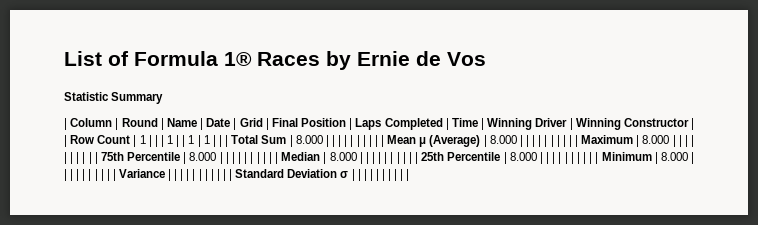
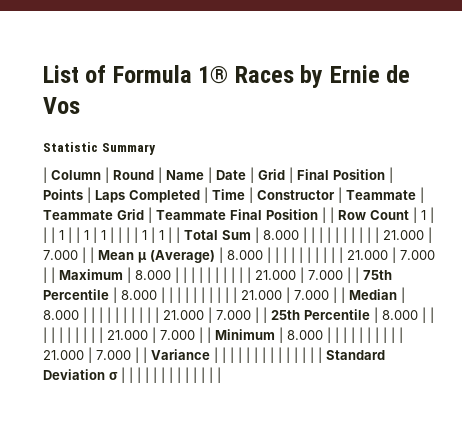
(353, 124) none -> [43,187,91,203] Points |
[487,118,689,130] Winning Driver | Winning Constructor -> [257,187,424,203] [43,207,318,223] Constructor | Teammate | Teammate Grid | Teammate Final Position
(229, 141) none -> [134,227,180,243] | 1 | 1 | |
(385, 141) none -> [383,227,432,243] [43,247,94,263] 21.000 | 7.000 | |
(579, 141) none -> [347,247,435,263] [43,267,55,283] 21.000 | 7.000 | |
(98, 158) none -> [255,267,359,283] 21.000 | 7.000 | |
(279, 158) none -> [241,287,345,303] 21.000 | 7.000 | |
(419, 158) none -> [163,307,267,323] 21.000 | 7.000 | |
(599, 158) none -> [107,327,211,343] 21.000 | 7.000 | |
(116, 175) none -> [43,347,147,363] 21.000 | 7.000 | |
(233, 175) none -> [302,347,322,363] | | |
(410, 175) none -> [201,367,221,383] | | |

